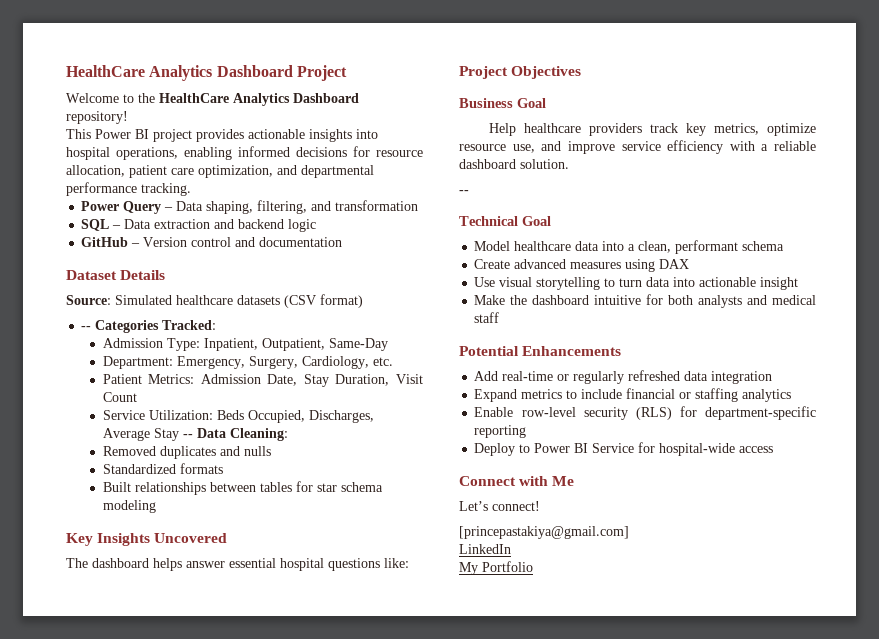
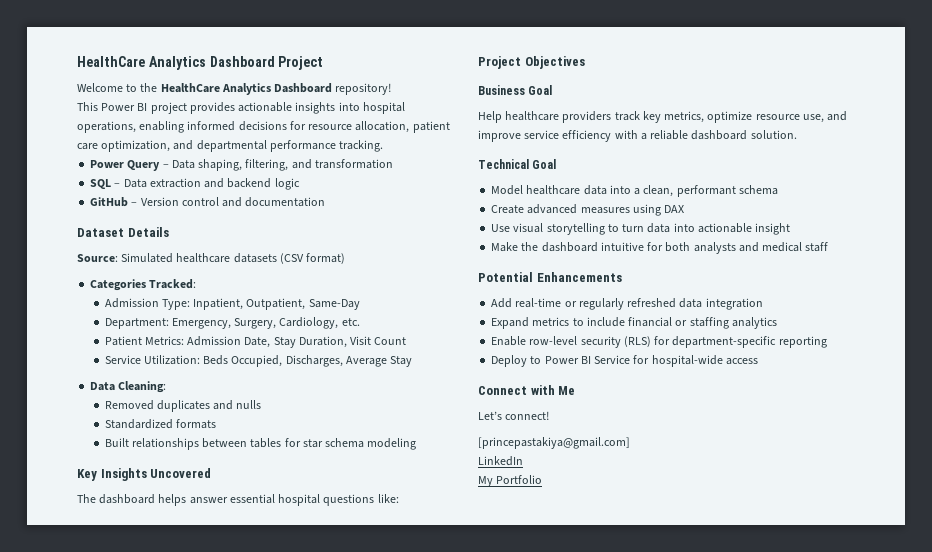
[81,326,92,330] -- -> (346, 258) none
[182,434,193,438] -- -> (413, 361) //
[459,190,469,194] // -- -> (797, 134) none

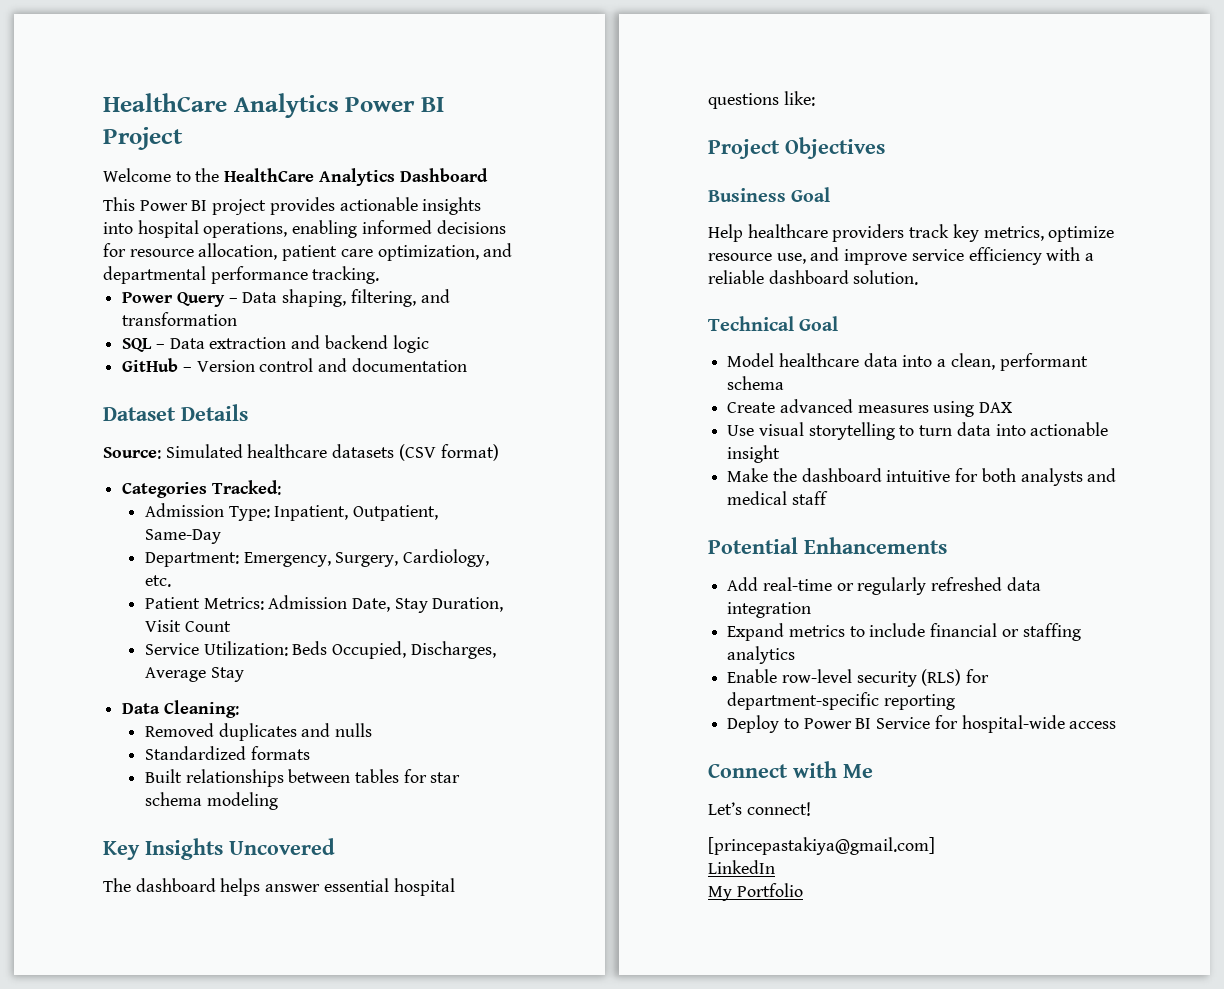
[77,56,275,70] HealthCare Analytics Dashboard -> [103,93,444,118] HealthCare Analytics Power BI
[335,83,392,95] repository! -> (488, 175) none

